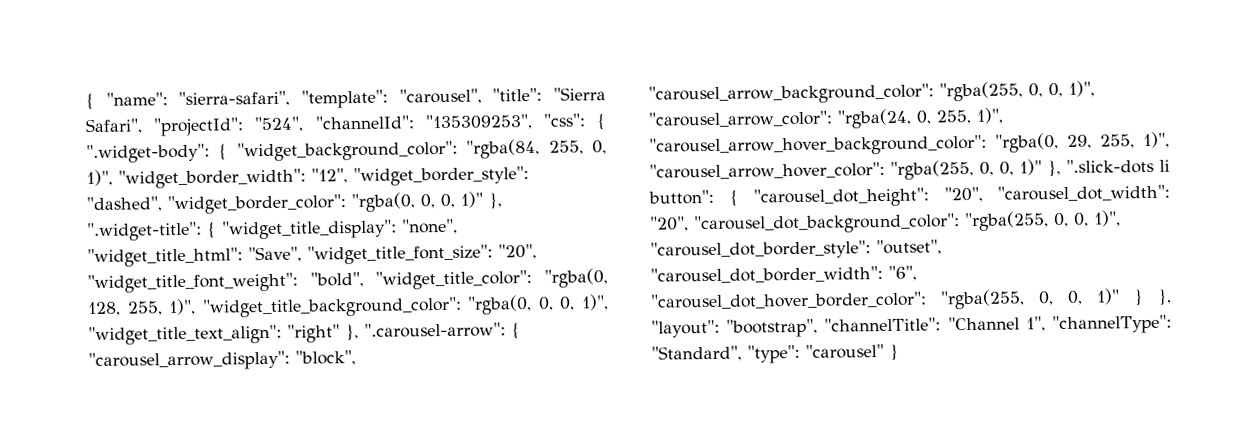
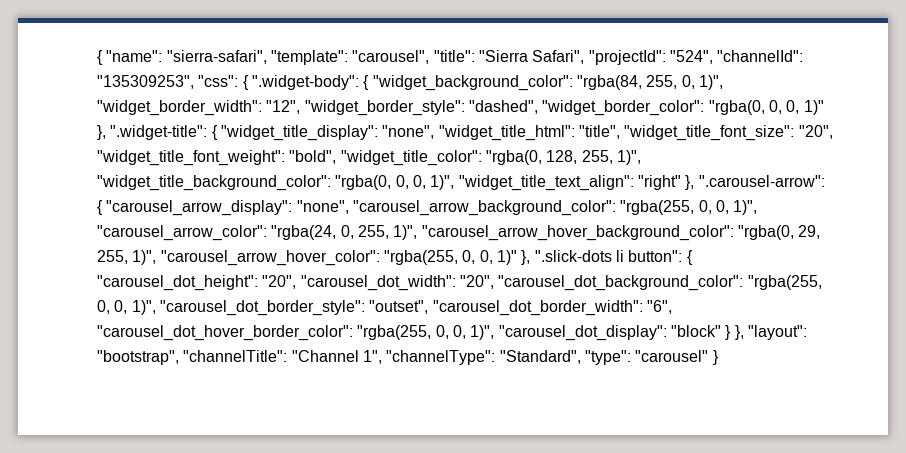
[248,246,302,263] "Save", -> [578,125,620,139] "title",
[295,350,356,366] "block", -> [296,200,349,214] "none",
[1096,288,1120,305] 1)" -> [470,325,721,341] 1)", "carousel_dot_display": "block"

